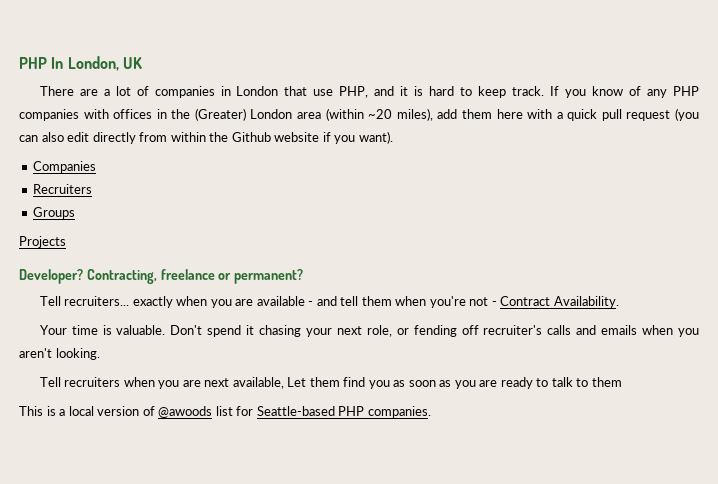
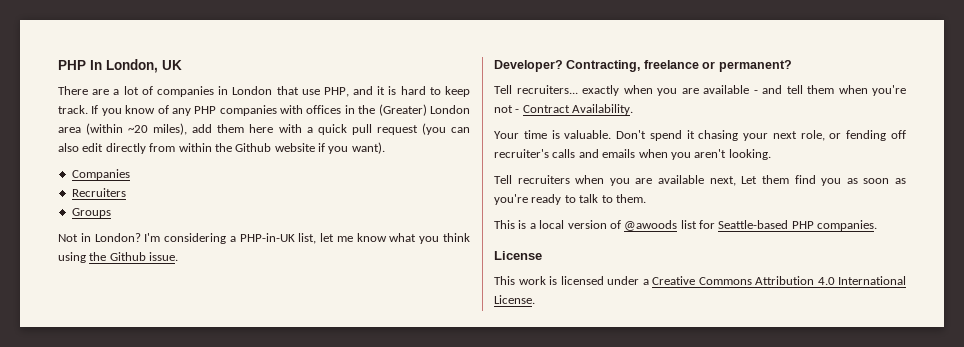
[19,236,66,248] Projects -> [58,233,471,244] [58,252,179,263] Not in London? I'm considering a PHP-in-UK list, let me know what you think using the Github issue.
[204,377,284,389] next available, -> [658,175,736,186] available next,
[454,380,498,389] you are -> [494,194,528,205] you're
[591,377,622,387] them -> [615,194,646,203] them.
(431, 412) none -> [494,251,542,260] [494,276,906,285] [494,295,535,304] // License // This work is licensed under a Creative Commons Attribution 4.0 International License.

